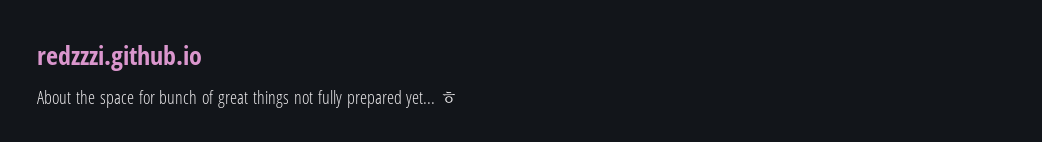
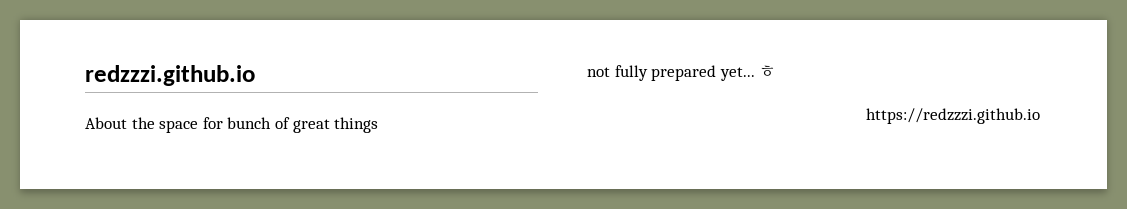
(290, 99) none -> (379, 125) //
(458, 97) none -> [866,108,1040,124] // https://redzzzi.github.io

